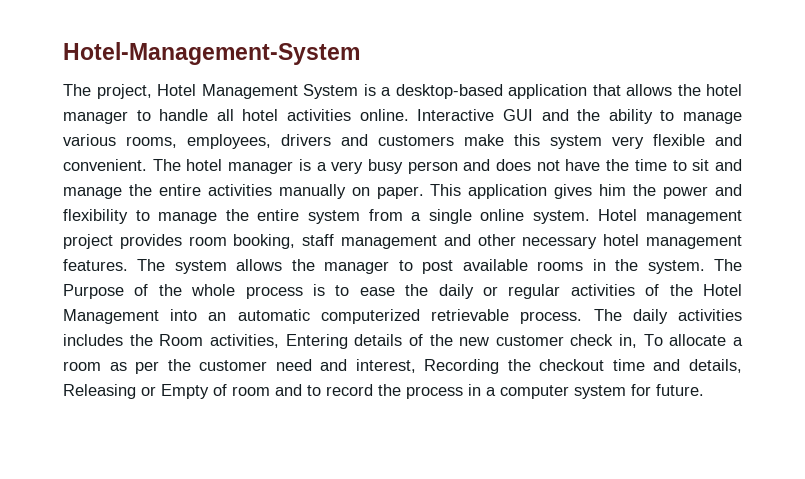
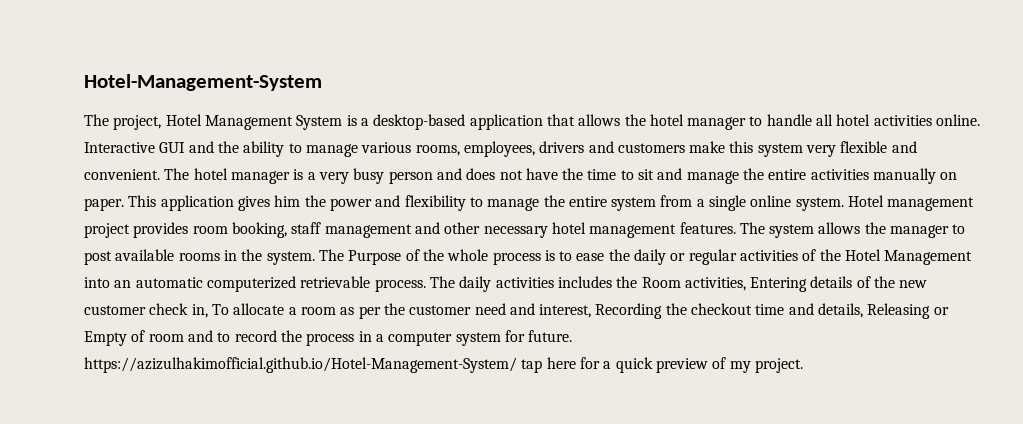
(704, 390) none -> [84,357,803,373] https://azizulhakimofficial.github.io/Hotel-Management-System/ tap here for a quick preview of my project.

